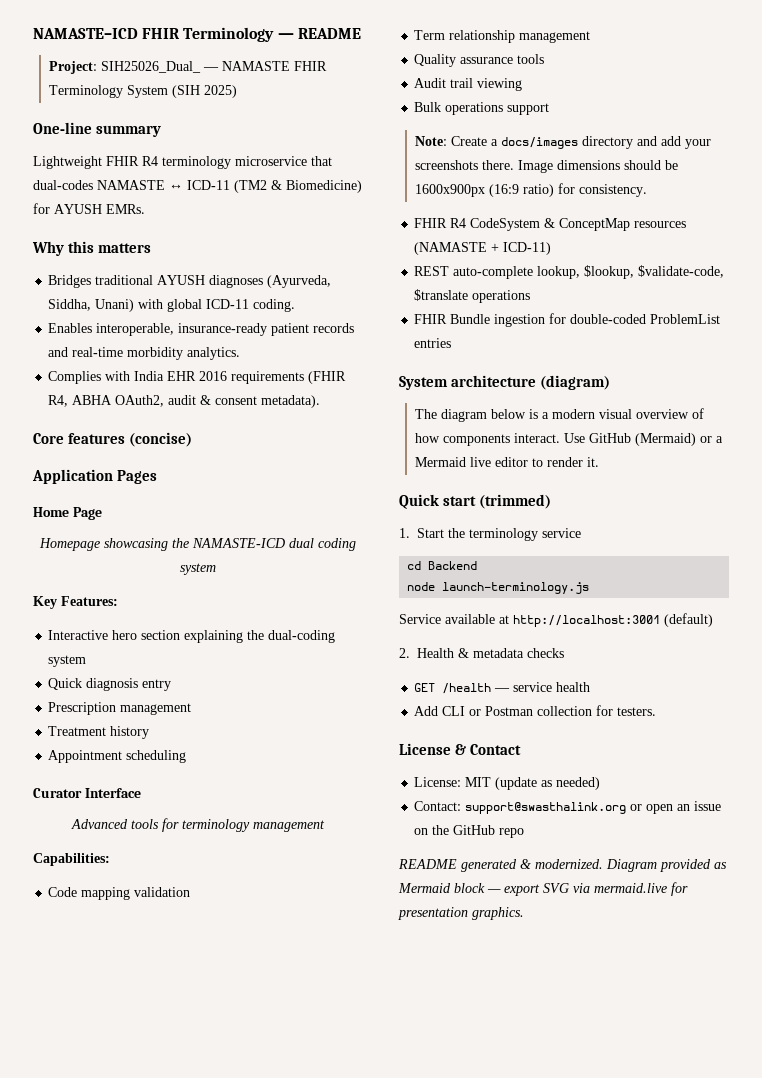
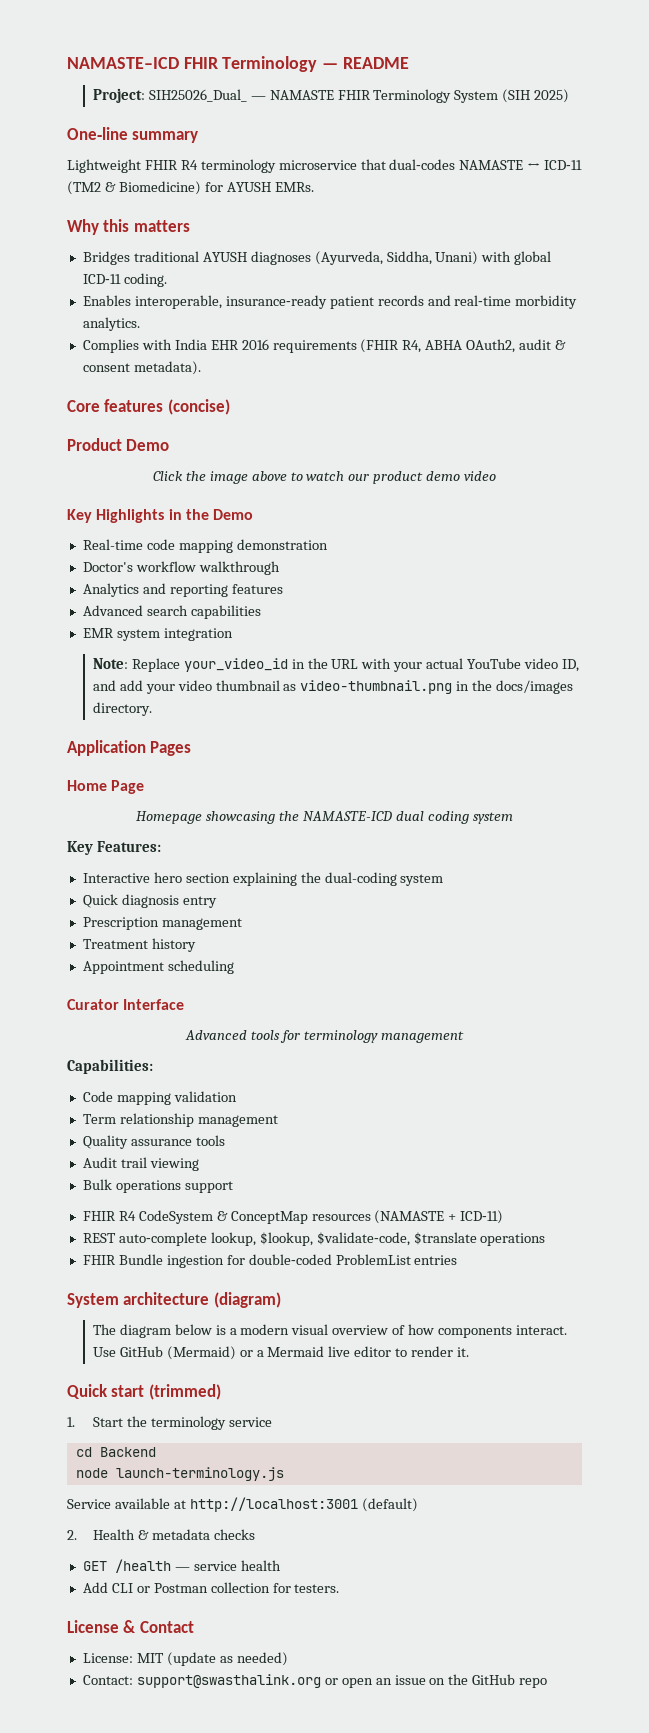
(193, 439) none -> [67,438,170,451] [152,471,497,484] [67,509,254,523] [82,539,328,553] [82,561,280,575] [82,583,283,597] [82,605,261,619] [82,628,233,641] [92,658,579,672] [92,680,574,694] [92,702,152,716] // Product Demo // Click the image above to watch our product demo video // Key Highlights in the Demo // Real-time code mapping demonstration // Doctor's workflow walkthrough // Analytics and reporting features // Advanced search capabilities // EMR system integration // Note: Replace your_video_id in the URL with your actual YouTube video ID, and add your video thumbnail as video-thumbnail.png in the docs/images directory.
[415,136,712,149] [415,160,679,173] [415,183,648,197] // Note: Create a docs/images directory and add your screenshots there. Image dimensions should be 1600x900px (16:9 ratio) for consistency. -> (233, 1187) none
[398,859,727,872] [398,882,688,896] [398,907,524,920] // README generated & modernized. Diagram provided as Mermaid block — export SVG via mermaid.live for presentation graphics. -> (548, 1683) none

